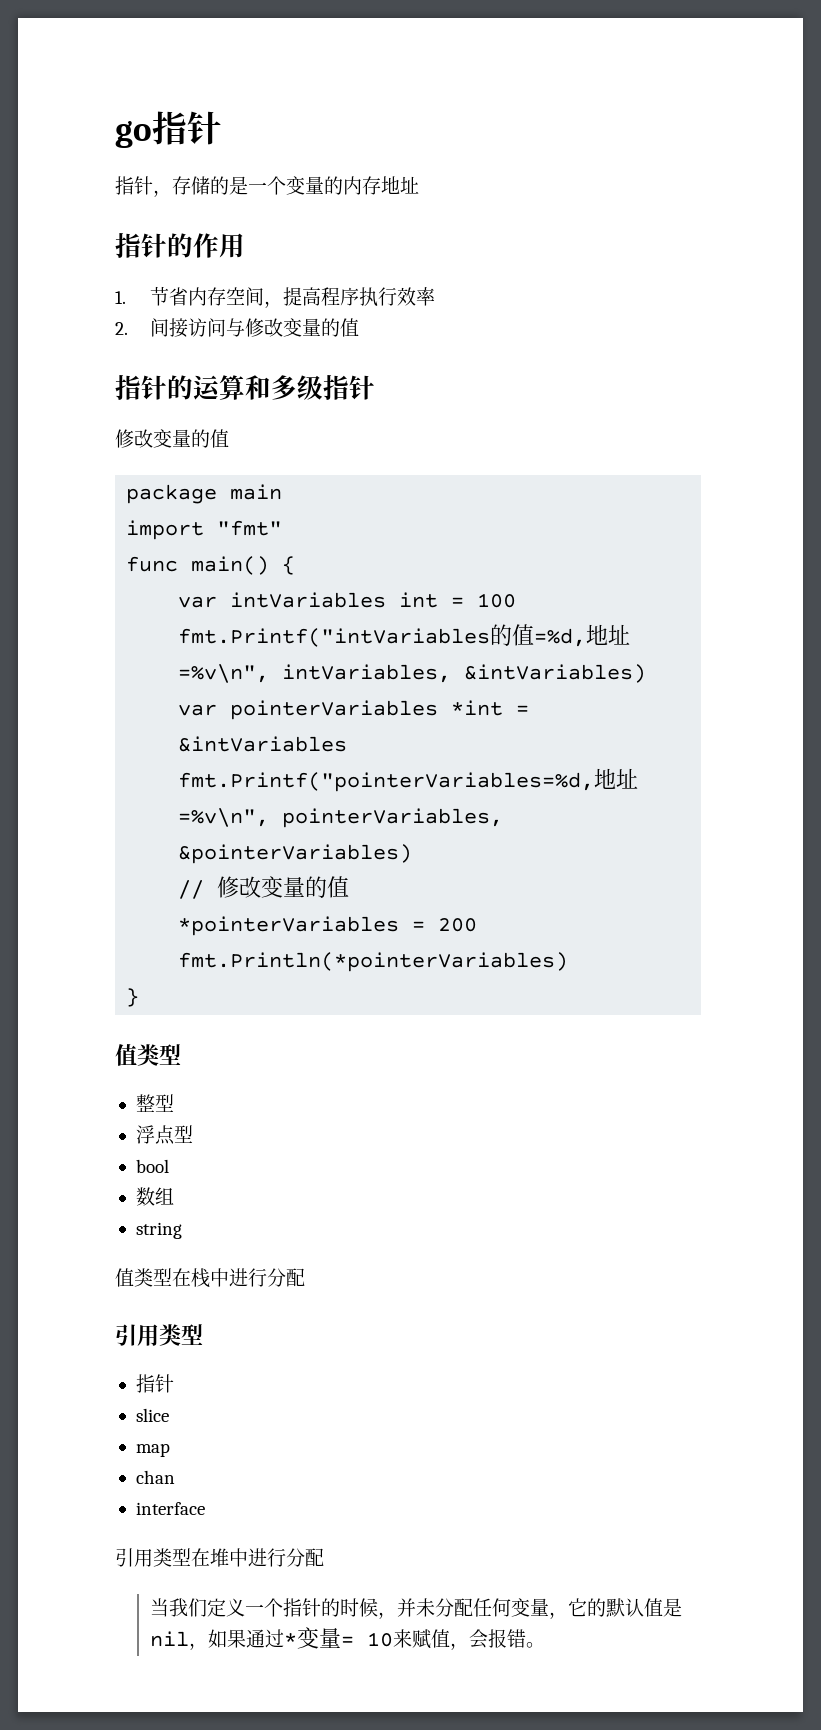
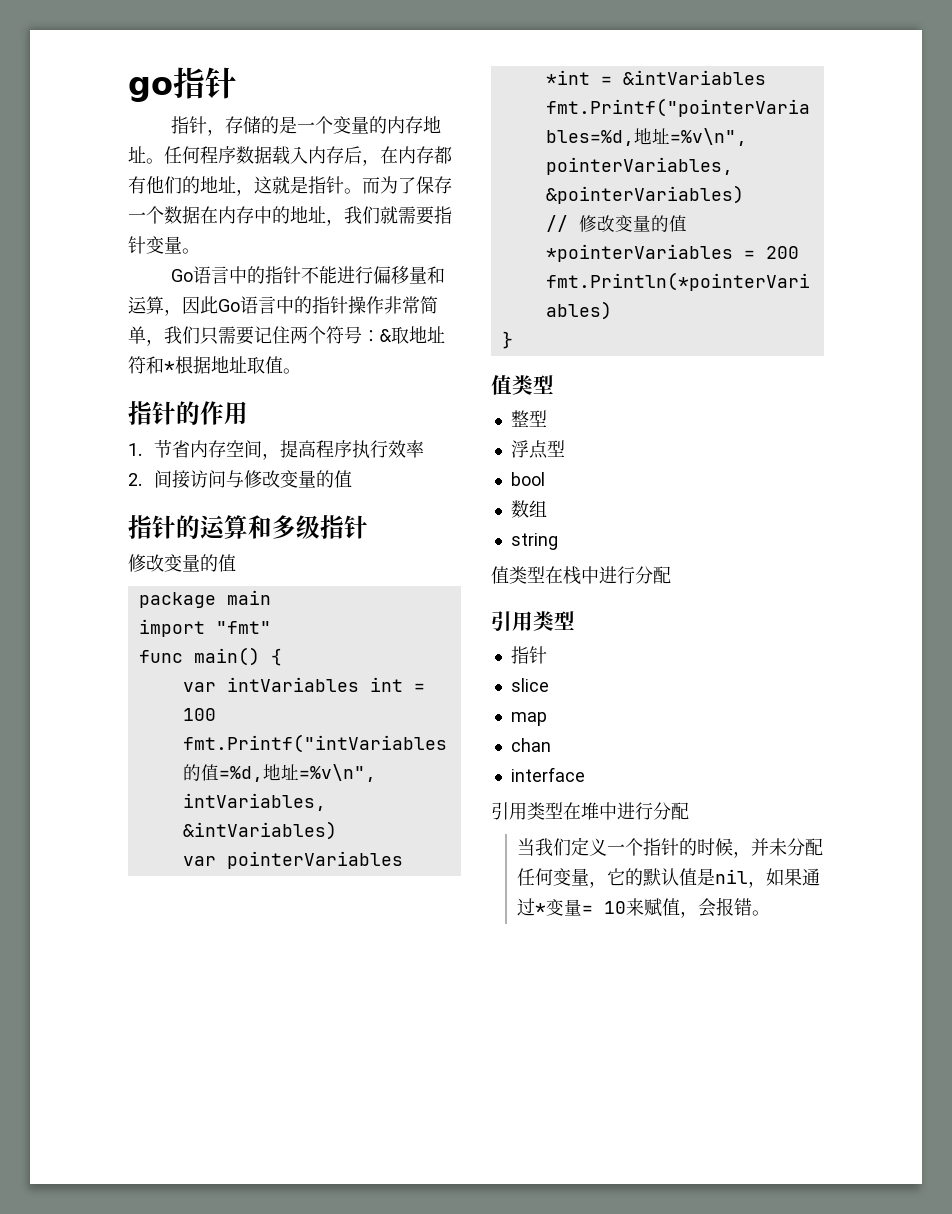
(419, 185) none -> [146,146,452,166] [128,176,452,196] [128,206,452,226] [128,236,200,254] [170,266,445,284] [128,296,438,316] [128,326,445,346] [128,356,301,374] 。任何程序数据载入内存后，在内存都有他们的地址，这就是指针。而为了保存一个数据在内存中的地址，我们就需要指针变量。 // Go语言中的指针不能进行偏移量和运算，因此Go语言中的指针操作非常简单，我们只需要记住两个符号：&取地址符和*根据地址取值。

